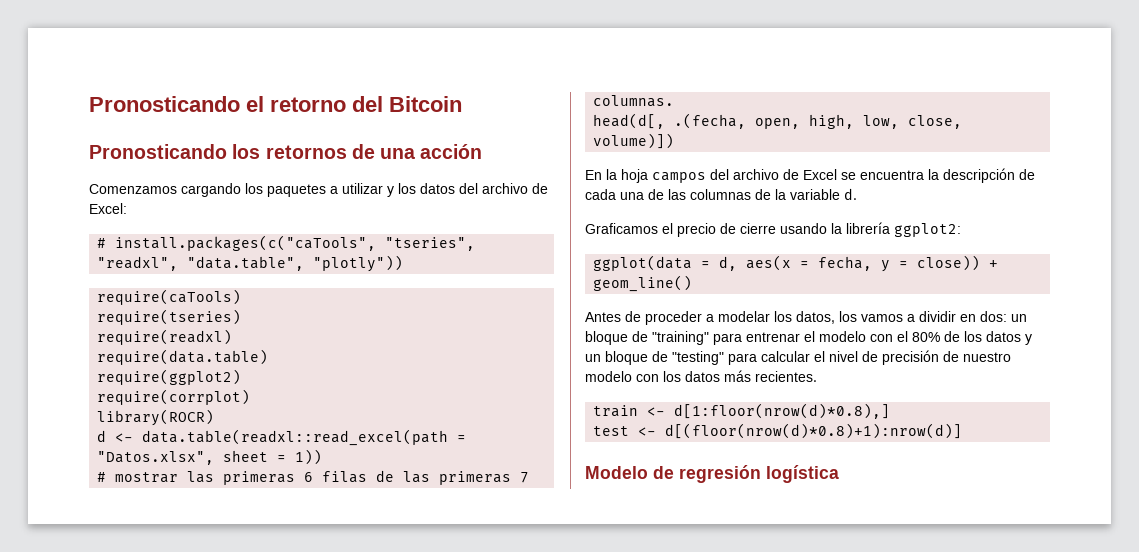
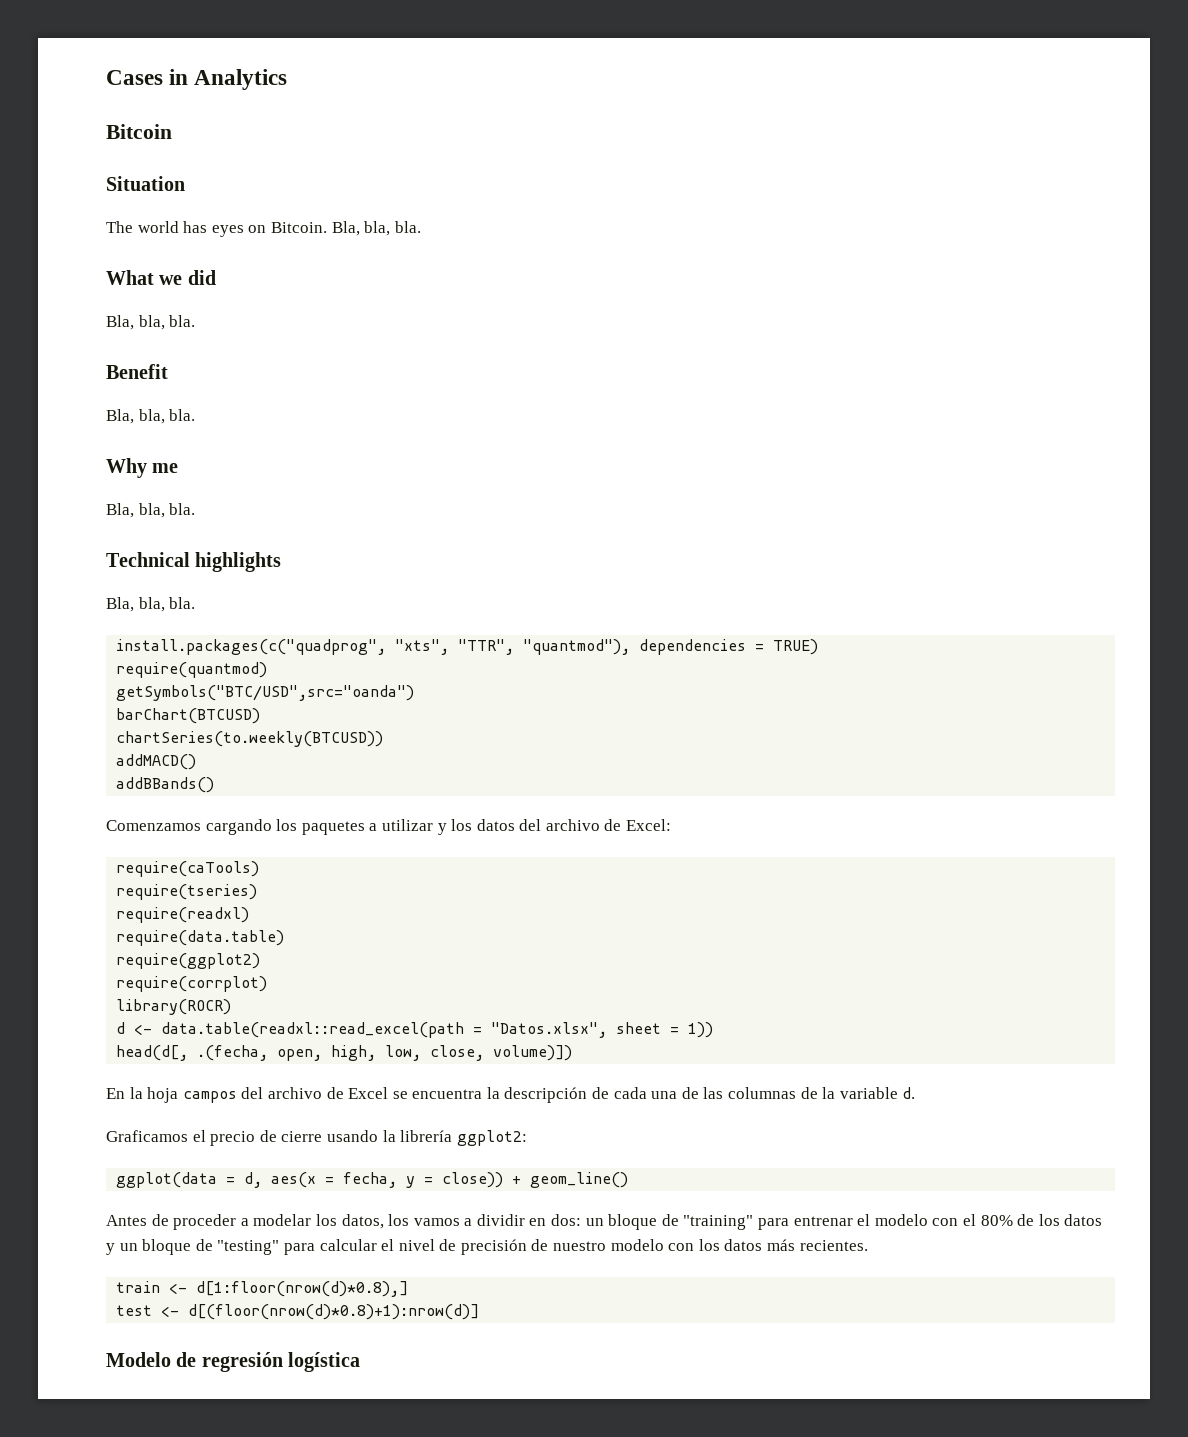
[89,96,462,112] [89,144,483,159] Pronosticando el retorno del Bitcoin // Pronosticando los retornos de una acción -> [106,69,288,90] [106,124,172,139] [106,176,185,191] [106,221,421,237] [106,270,216,285] [106,315,196,330] [106,364,168,379] [106,409,196,424] [106,458,179,478] [106,503,196,518] [106,552,282,572] [106,597,196,612] [116,639,819,655] [116,662,268,678] [116,685,415,701] [116,708,261,724] [116,731,384,747] [116,754,197,770] [116,777,215,793] Cases in Analytics // Bitcoin // Situation // The world has eyes on Bitcoin. Bla, bla, bla. // What we did // Bla, bla, bla. // Benefit // Bla, bla, bla. // Why me // Bla, bla, bla. // Technical highlights // Bla, bla, bla. // install.packages(c("quadprog", "xts", "TTR", "quantmod"), dependencies = TRUE) // require(quantmod) // getSymbols("BTC/USD",src="oanda") // barChart(BTCUSD) // chartSeries(to.weekly(BTCUSD)) // addMACD() // addBBands()
[97,235,476,251] [97,255,404,272] // # install.packages(c("caTools", "tseries", "readxl", "data.table", "plotly")) -> (672, 825) none
[97,470,530,485] [593,95,675,107] // # mostrar las primeras 6 filas de las primeras 7 columnas. -> (714, 1030) none

